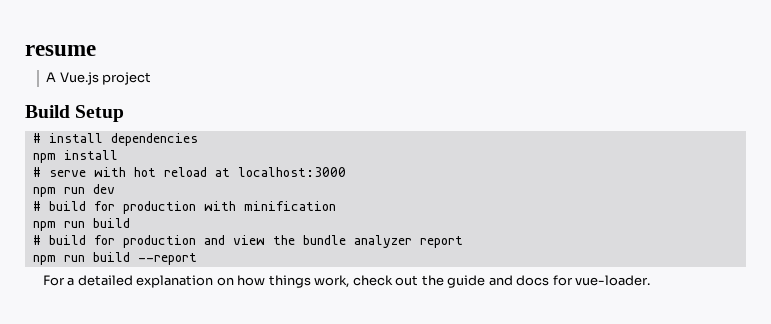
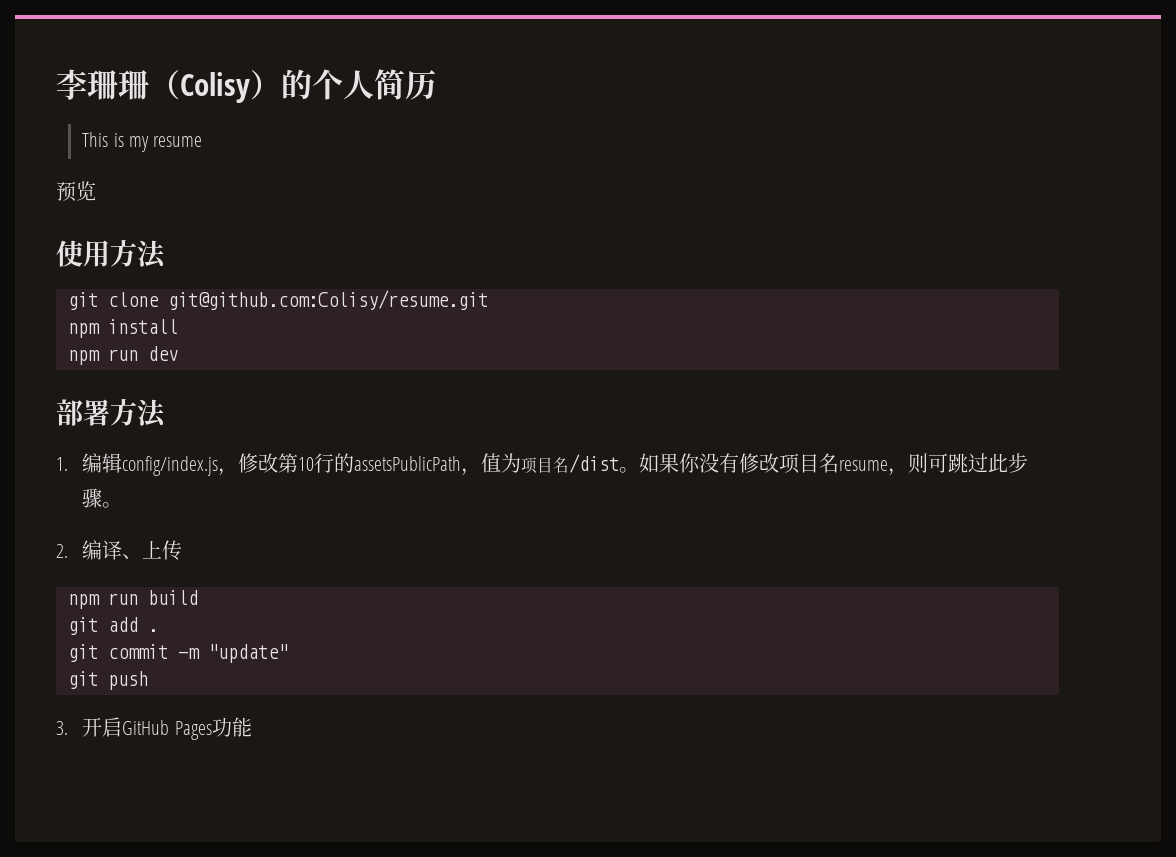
[25,45,96,56] [46,72,152,85] [25,105,125,122] [32,133,198,146] [32,150,118,163] [32,167,346,177] [32,184,115,197] [32,201,336,214] [32,218,130,231] [32,235,463,248] [32,252,197,265] [42,275,651,288] resume // A Vue.js project // Build Setup // # install dependencies // npm install // # serve with hot reload at localhost:3000 // npm run dev // # build for production with minification // npm run build // # build for production and view the bundle analyzer report // npm run build --report // For a detailed explanation on how things work, check out the guide and docs for vue-loader. -> [56,69,436,103] [82,132,203,152] [56,181,96,202] [56,239,167,269] [68,290,488,310] [68,319,178,338] [68,346,178,365] [56,398,167,428] [56,453,1029,476] [82,488,123,508] [56,540,183,560] [68,590,198,609] [68,617,158,635] [68,644,288,663] [68,671,148,690] [56,717,252,740] 李珊珊（Colisy）的个人简历 // This is my resume // 预览 // 使用方法 // git clone git@github.com:Colisy/resume.git // npm install // npm run dev // 部署方法 // 1.编辑config/index.js，修改第10行的assetsPublicPath，值为项目名/dist。如果你没有修改项目名resume，则可跳过此步骤。 // 2.编译、上传 // npm run build // git add . // git commit -m "update" // git push // 3.开启GitHub Pages功能

